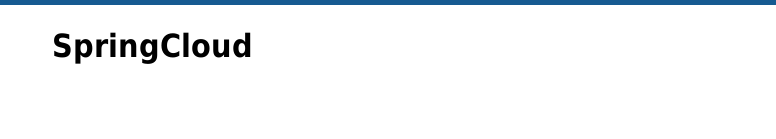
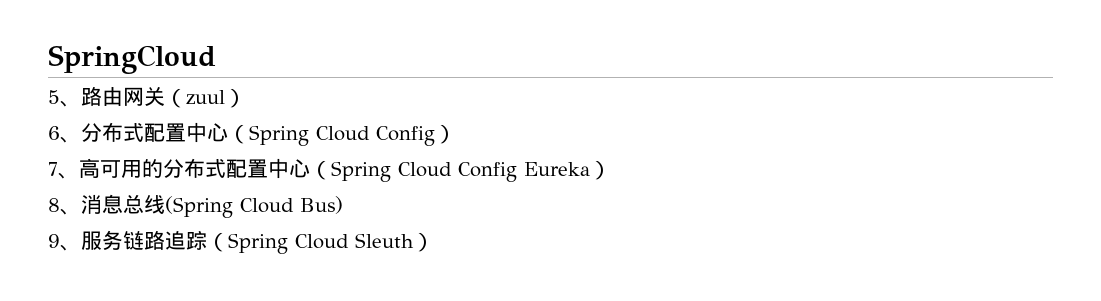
(253, 48) none -> [48,86,246,108] [48,122,456,146] [48,158,611,182] [48,194,343,218] [48,230,434,254] // 5、路由网关（zuul） // 6、分布式配置中心（Spring Cloud Config） // 7、高可用的分布式配置中心（Spring Cloud Config Eureka） // 8、消息总线(Spring Cloud Bus) // 9、服务链路追踪（Spring Cloud Sleuth）

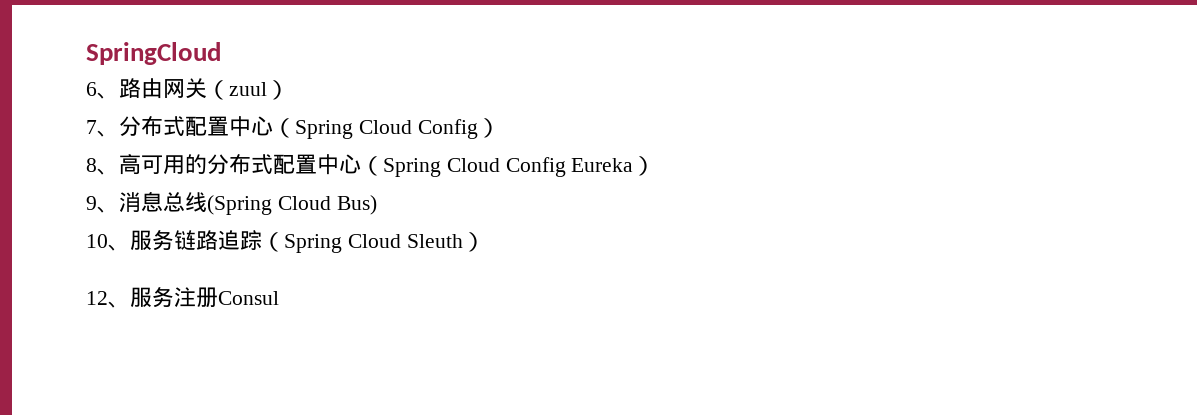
[48,90,60,104] 5 -> [86,82,97,96] 6
[48,126,60,140] 6 -> [86,120,97,134] 7
[48,162,58,176] 7 -> [86,158,97,172] 8
[48,198,60,212] 8 -> [86,196,97,210] 9
[48,234,60,248] 9 -> [86,234,108,248] 10
(434, 242) none -> [86,287,279,308] // 12、服务注册Consul

